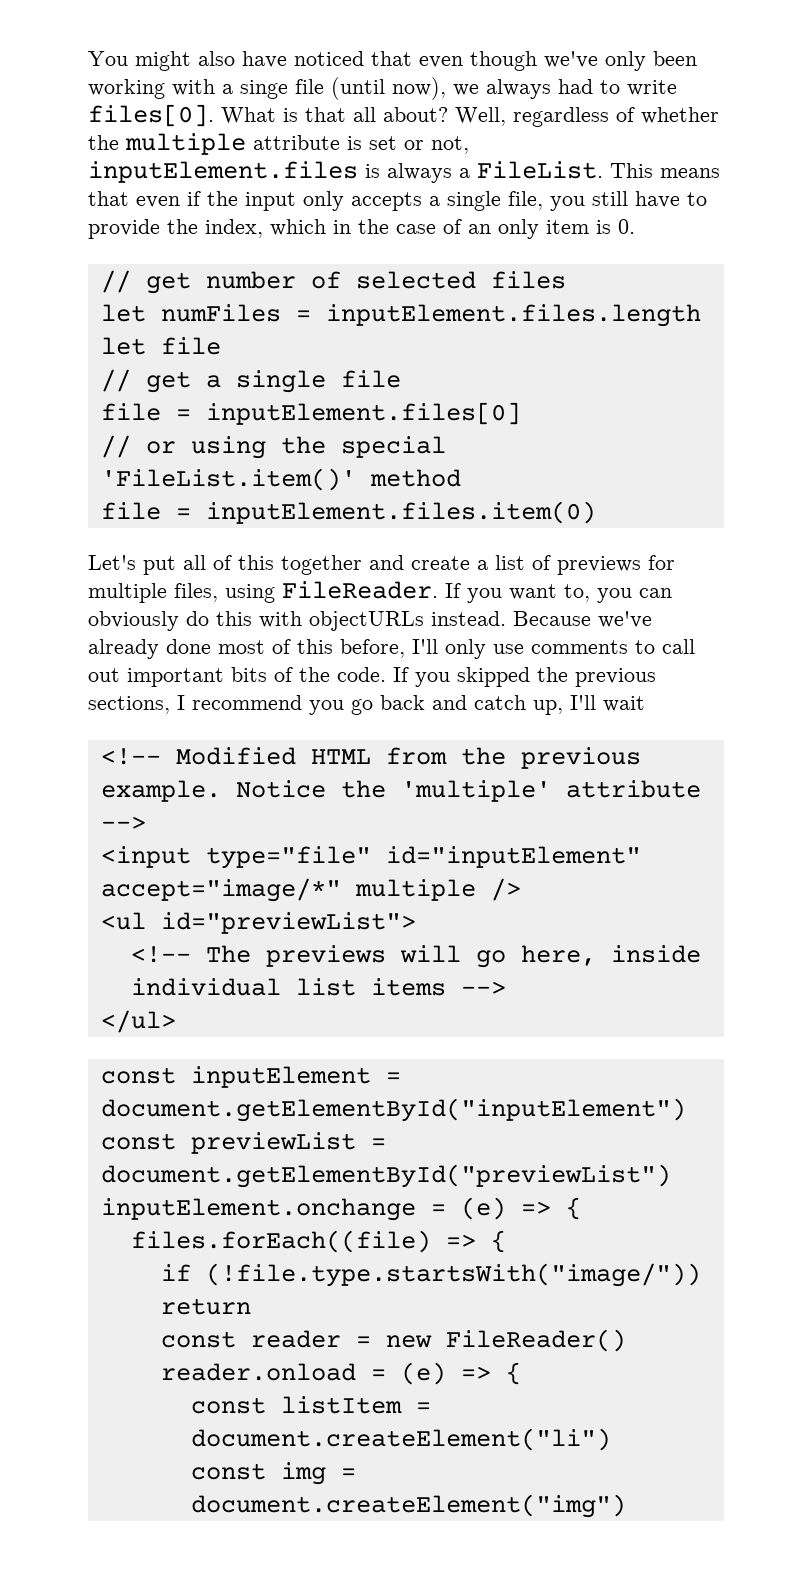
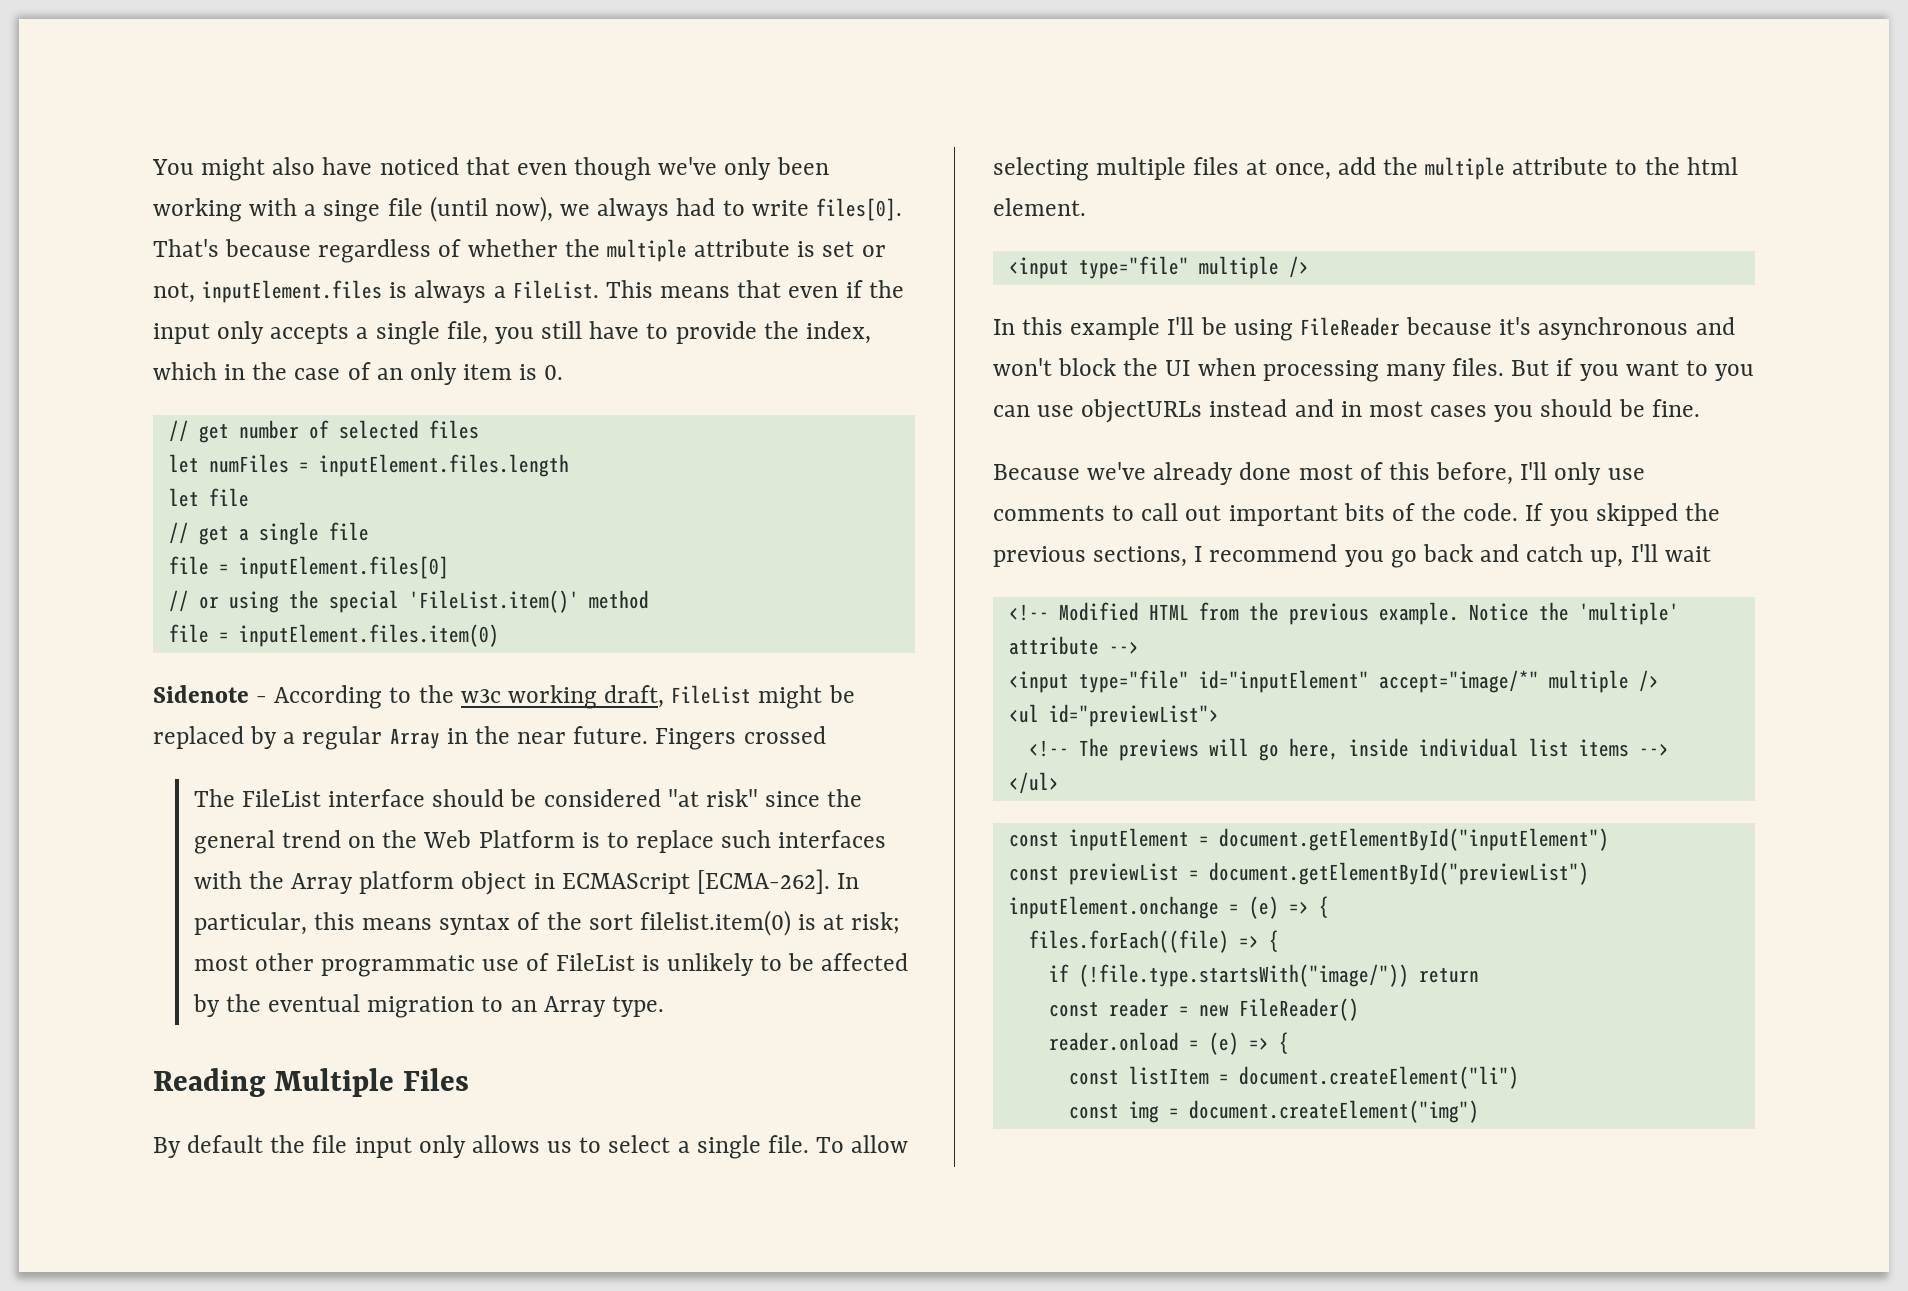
[221,107,506,126] What is that all about? Well, -> [153,239,312,257] That's because
[88,555,675,575] [88,581,461,603] Let's put all of this together and create a list of previews for multiple files, using FileReader. If -> [153,685,855,709] [153,726,826,750] [193,789,863,807] [193,830,887,854] [193,869,860,895] [193,910,901,936] [193,953,909,977] [192,994,664,1018] [153,1068,470,1097] [153,1135,909,1159] [993,157,1738,181] [993,198,1086,216] [1008,256,1309,279] [993,317,1735,341] [993,358,1574,382] Sidenote - According to the w3c working draft, FileList might be replaced by a regular Array in the near future. Fingers crossed // The FileList interface should be considered "at risk" since the general trend on the Web Platform is to replace such interfaces with the Array platform object in ECMAScript [ECMA-262]. In particular, this means syntax of the sort filelist.item(0) is at risk; most other programmatic use of FileList is unlikely to be affected by the eventual migration to an Array type. // Reading Multiple Files // By default the file input only allows us to select a single file. To allow selecting multiple files at once, add the multiple attribute to the html element. // <input type="file" multiple /> // In this example I'll be using FileReader because it's asynchronous and won't block the UI when processing many files. But if
[564,584,590,602] to, -> [1685,360,1708,376] to
[88,611,506,631] obviously do this with objectURLs instead. -> [1037,399,1700,423] use objectURLs instead and in most cases you should be fine. //

